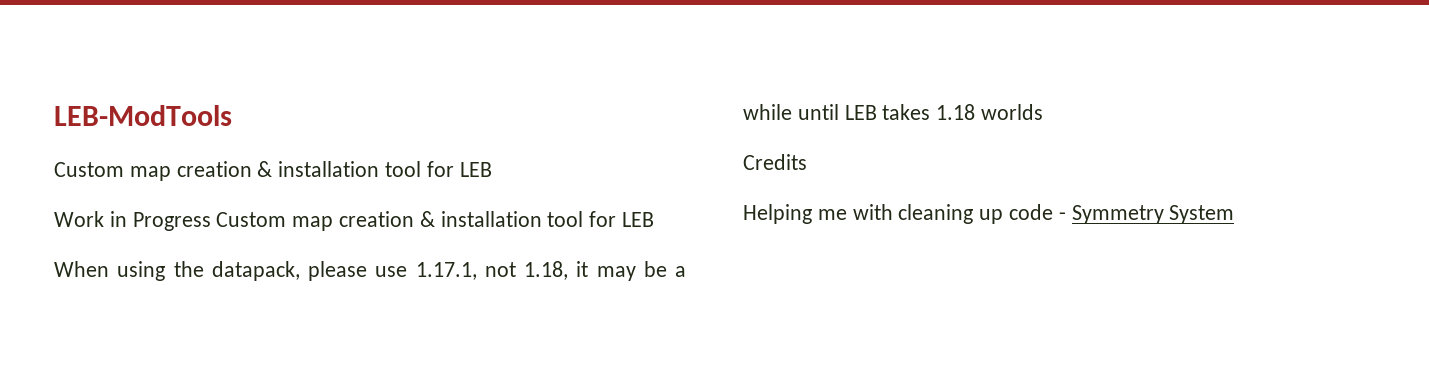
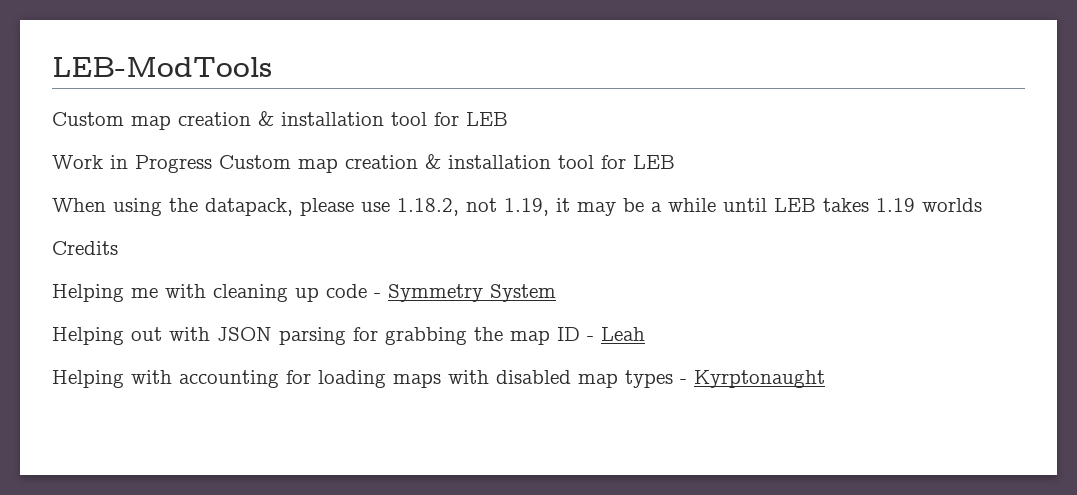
[415,261,568,280] 1.17.1, not 1.18, -> [397,198,549,216] 1.18.2, not 1.19,
[936,104,976,120] 1.18 -> [876,198,915,212] 1.19
(1235, 214) none -> [52,327,645,345] [52,370,825,388] // Helping out with JSON parsing for grabbing the map ID - Leah // Helping with accounting for loading maps with disabled map types - Kyrptonaught

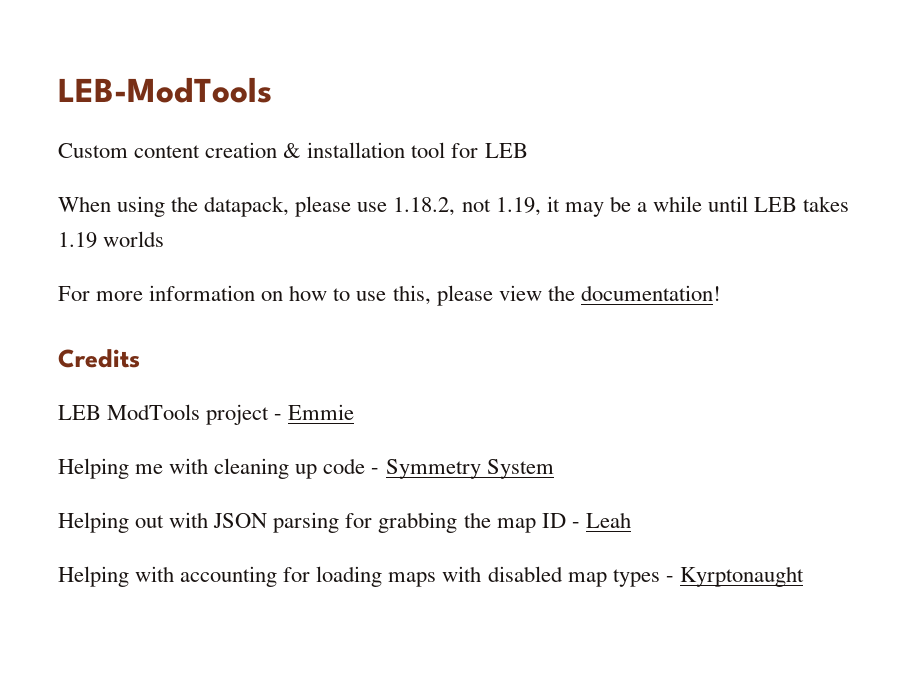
[131,111,508,130] [52,155,338,173] map creation & installation tool for LEB // Work in Progress Custom map -> [134,145,201,158] content
[52,241,118,255] Credits -> [58,285,721,306] [58,349,140,368] [58,404,355,425] For more information on how to use this, please view the documentation! // Credits // LEB ModTools project - Emmie

